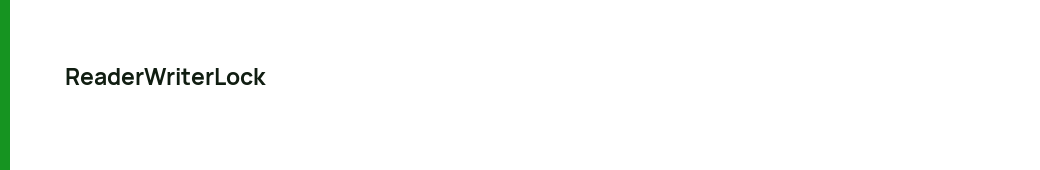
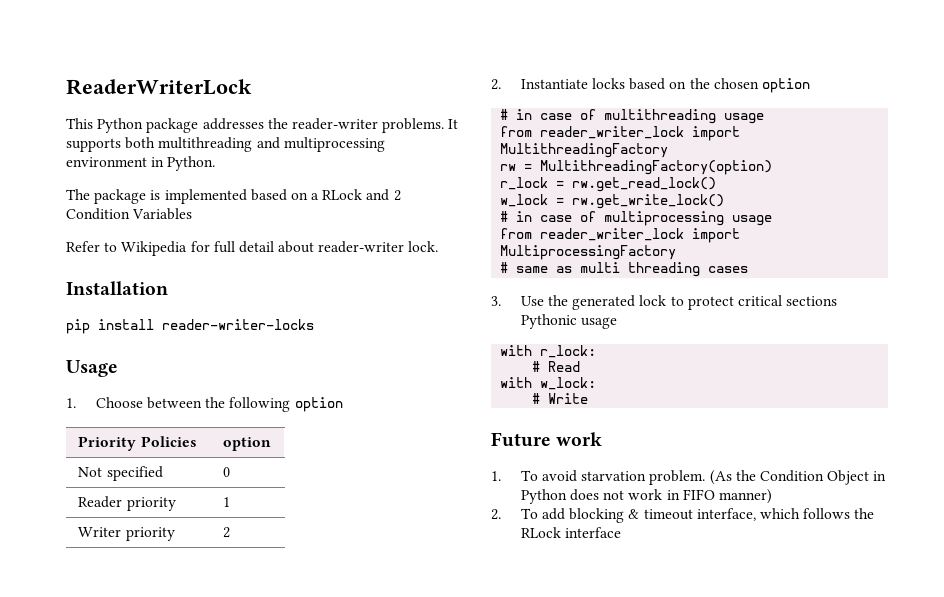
(266, 76) none -> [66,118,459,133] [66,137,385,152] [66,156,216,171] [66,189,401,204] [66,208,193,220] [66,241,439,256] [66,281,168,295] [66,319,314,334] [66,360,118,377] [66,397,343,412] [78,436,197,451] [223,437,272,451] [78,466,163,481] [223,467,231,477] [78,496,176,511] [223,497,231,507] [78,527,175,541] [223,527,231,538] [491,78,810,93] [500,109,765,124] [500,126,741,141] [500,143,669,158] [500,160,773,175] [500,177,717,192] [500,194,725,209] [500,211,773,226] [500,228,741,243] [500,245,677,260] [500,262,749,277] [491,295,838,310] [520,314,618,329] [500,345,597,358] [532,361,581,372] [500,377,597,390] [532,393,589,404] [491,432,603,447] [491,470,887,485] [520,489,772,504] [491,508,875,523] [520,527,622,538] // This Python package addresses the reader-writer problems. It supports both multithreading and multiprocessing environment in Python. // The package is implemented based on a RLock and 2 Condition Variables // Refer to Wikipedia for full detail about reader-writer lock. // Installation // pip install reader-writer-locks // Usage // 1. Choose between the following option // Priority Policies | option // Not specified | 0 // Reader priority | 1 // Writer priority | 2 // 2. Instantiate locks based on the chosen option // # in case of multithreading usage // from reader_writer_lock import MultithreadingFactory // rw = MultithreadingFactory(option) // r_lock = rw.get_read_lock() // w_lock = rw.get_write_lock() // # in case of multiprocessing usage // from reader_writer_lock import MultiprocessingFactory // # same as multi threading cases // 3. Use the generated lock to protect critical sections Pythonic usage // with r_lock: // # Read // with w_lock: // # Write // Future work // 1. To avoid starvation problem. (As the Condition Object in Python does not work in FIFO manner) // 2. To add blocking & timeout interface, which follows the RLock interface

